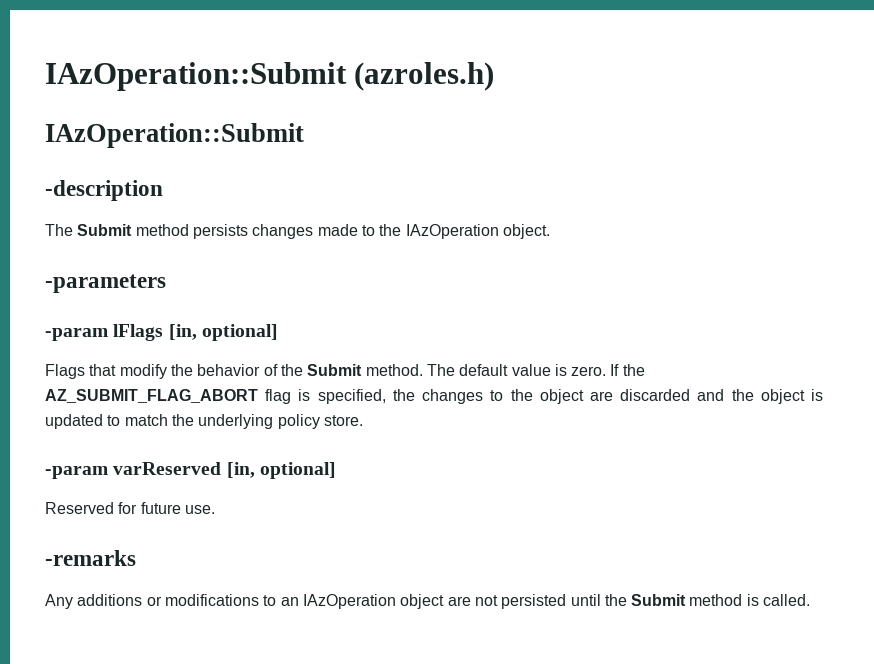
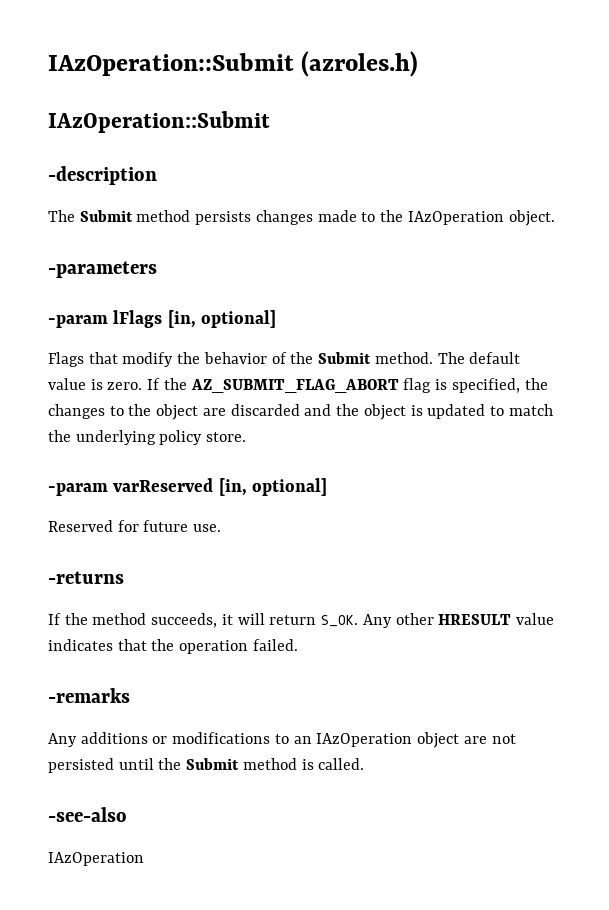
(215, 509) none -> [48,571,124,584] [48,613,554,628] [48,639,298,654] // -returns // If the method succeeds, it will return S_OK. Any other HRESULT value indicates that the operation failed.
(811, 600) none -> [48,807,127,822] [48,852,144,866] // -see-also // IAzOperation

